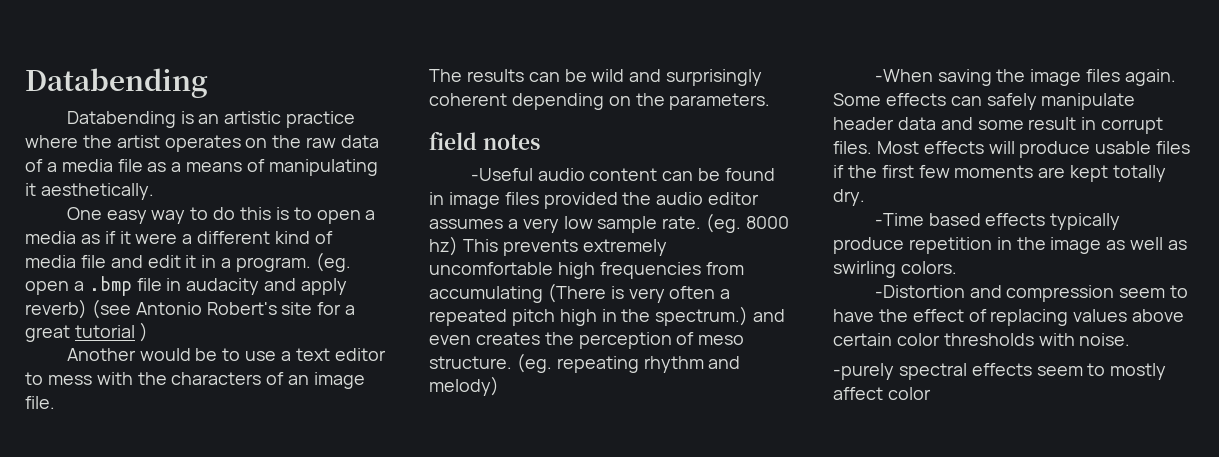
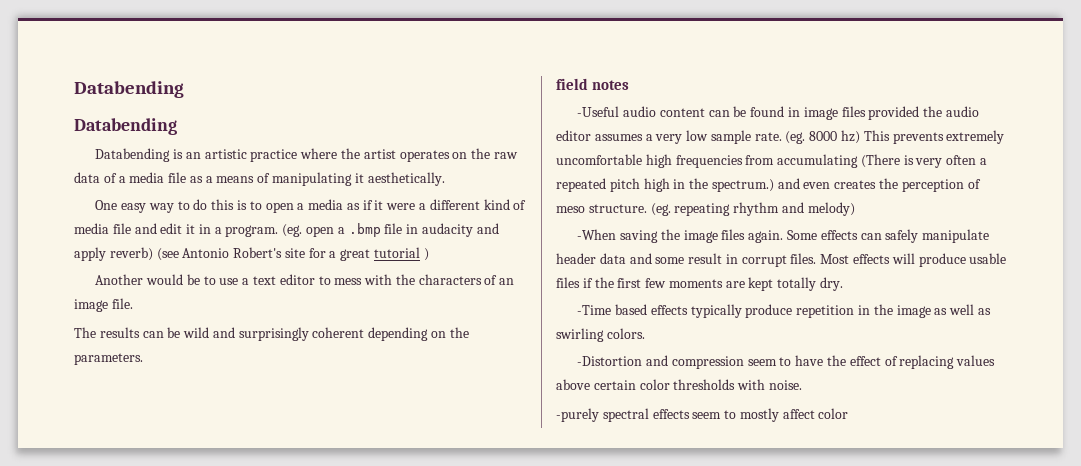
[25,68,208,98] [66,111,176,128] Databending // Databending -> [74,81,184,98] [74,118,177,135] [95,148,171,162] Databending // Databending // Databending

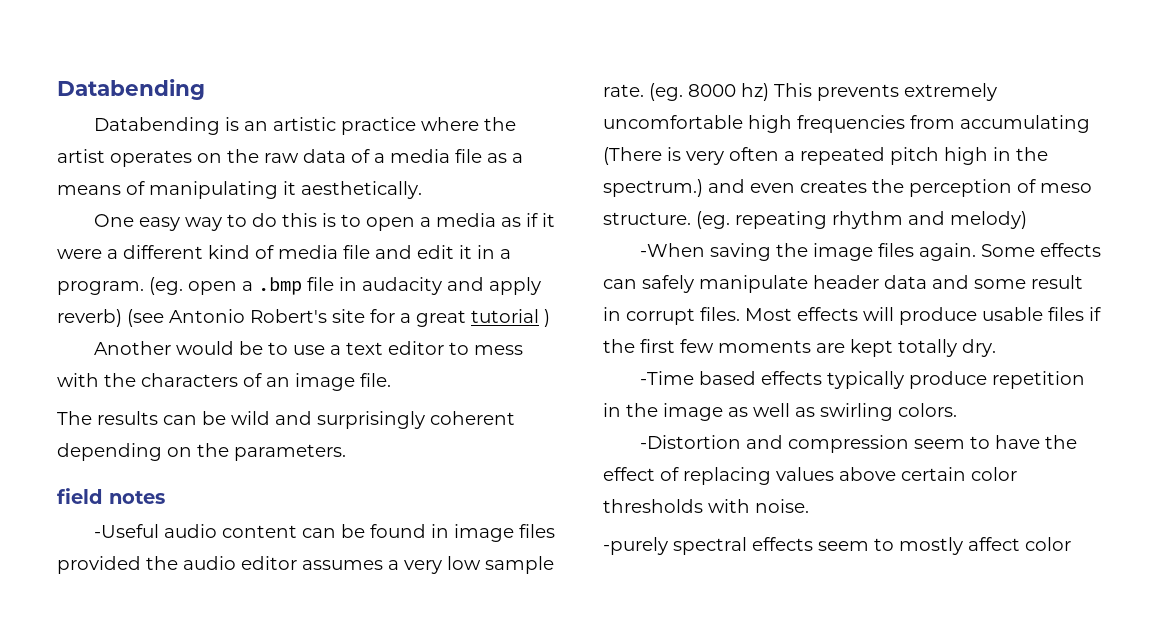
[74,81,184,98] [74,118,177,135] [95,148,171,162] Databending // Databending // Databending -> [57,79,205,100] [94,117,221,135] Databending // Databending

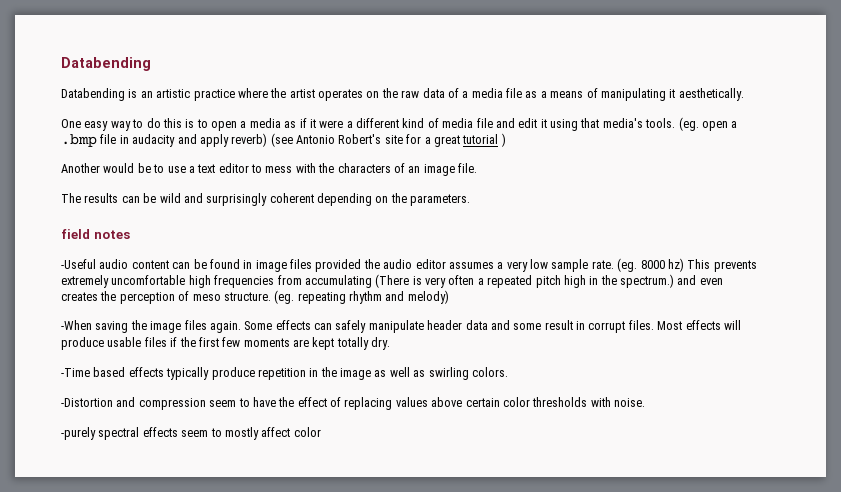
[477,245,511,259] [57,281,144,295] in a program. -> [550,118,676,131] using that media's tools.

